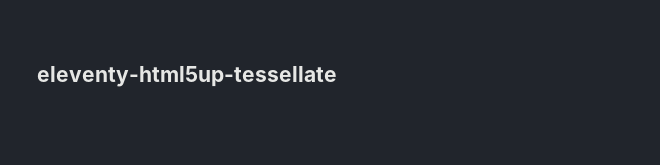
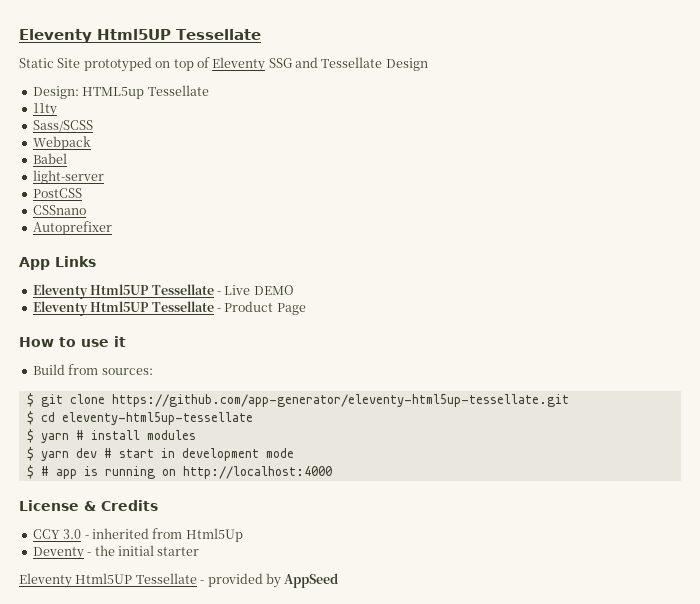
[37,66,337,87] eleventy-html5up-tessellate -> [19,29,261,43] [19,57,428,72] [32,85,209,99] [32,103,57,117] [32,120,93,133] [32,136,91,150] [32,153,67,164] [32,170,104,184] [32,188,82,198] [32,205,86,215] [32,221,112,235] [19,256,96,270] [32,284,294,299] [32,301,306,316] [19,336,126,347] [32,364,153,375] [26,393,569,407] [26,411,253,425] [26,429,196,443] [26,447,294,461] [26,465,332,479] [19,500,158,511] [32,528,243,542] [32,545,200,560] [19,573,339,588] Eleventy Html5UP Tessellate // Static Site prototyped on top of Eleventy SSG and Tessellate Design // Design: HTML5up Tessellate // 11ty // Sass/SCSS // Webpack // Babel // light-server // PostCSS // CSSnano // Autoprefixer // App Links // Eleventy Html5UP Tessellate - Live DEMO // Eleventy Html5UP Tessellate - Product Page // How to use it // Build from sources: // $ git clone https://github.com/app-generator/eleventy-html5up-tessellate.git // $ cd eleventy-html5up-tessellate // $ yarn # install modules // $ yarn dev # start in development mode // $ # app is running on http://localhost:4000 // License & Credits // CCY 3.0 - inherited from Html5Up // Deventy - the initial starter // Eleventy Html5UP Tessellate - provided by AppSeed

